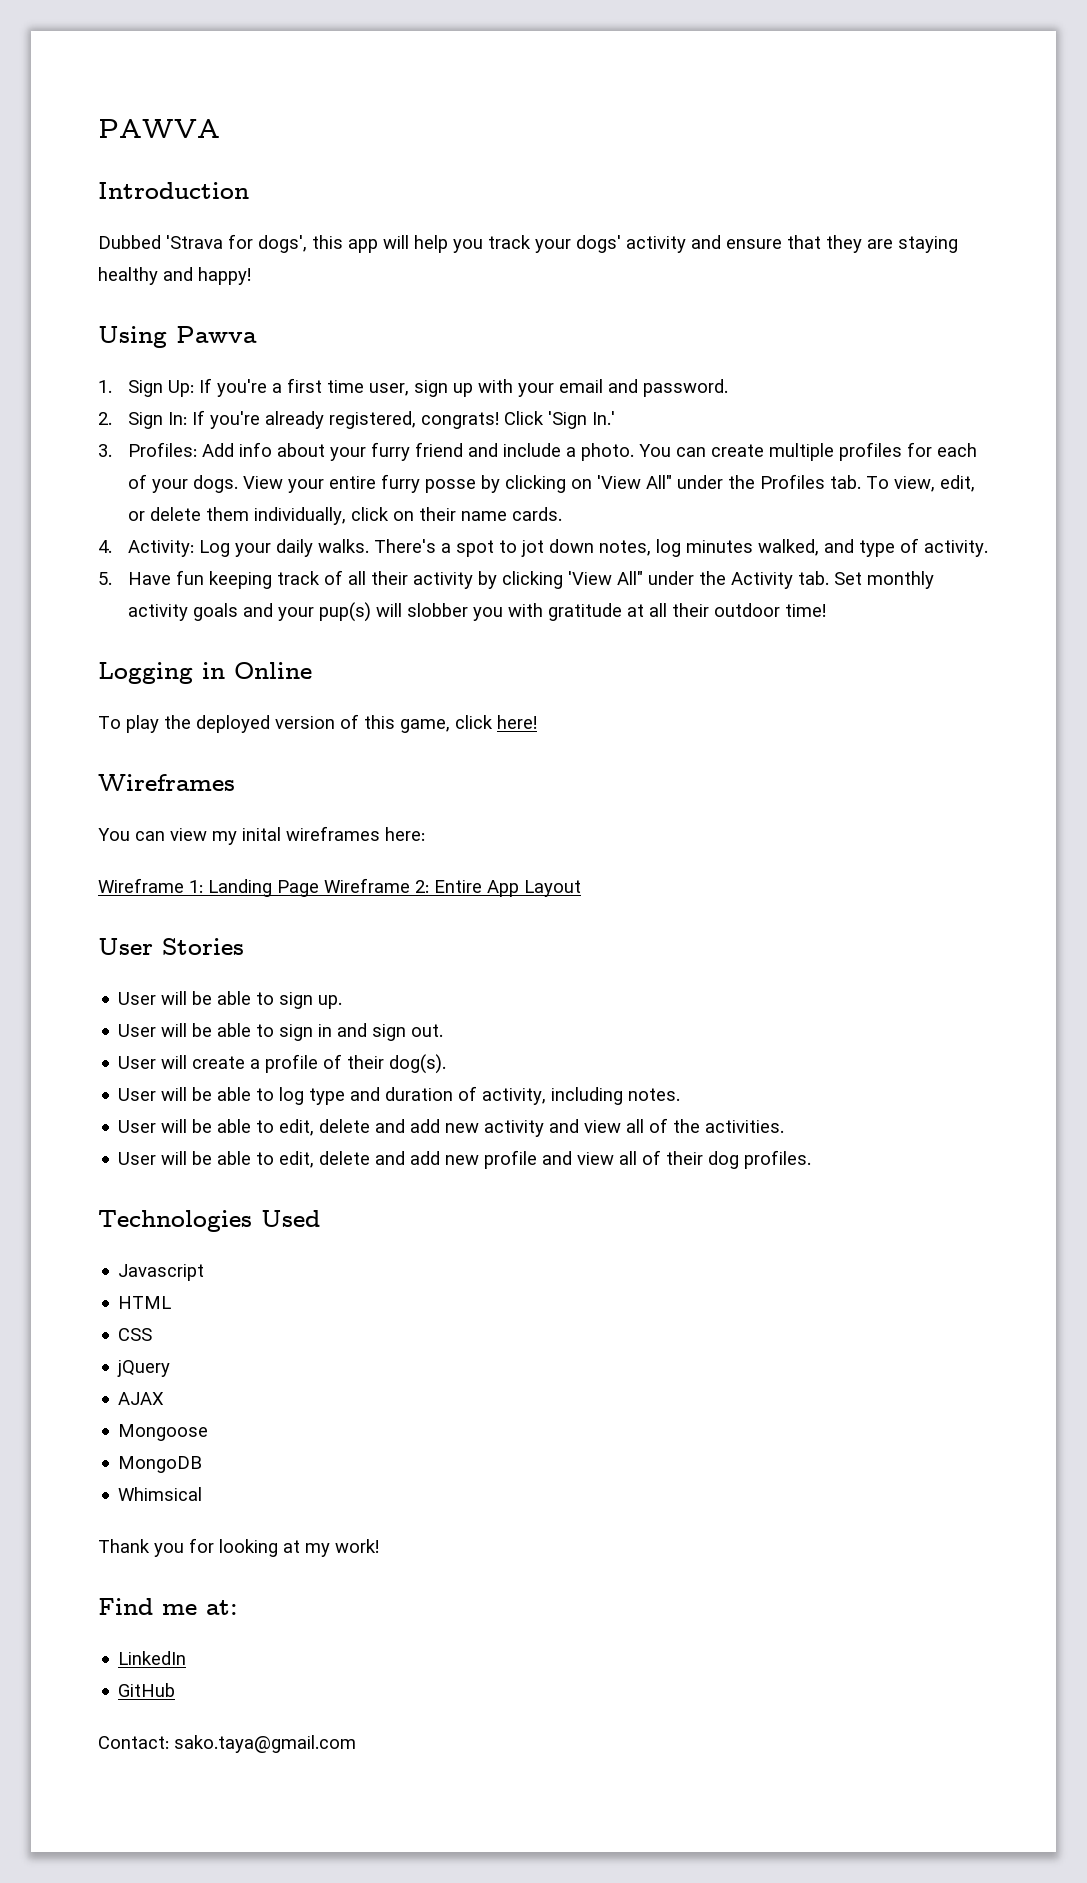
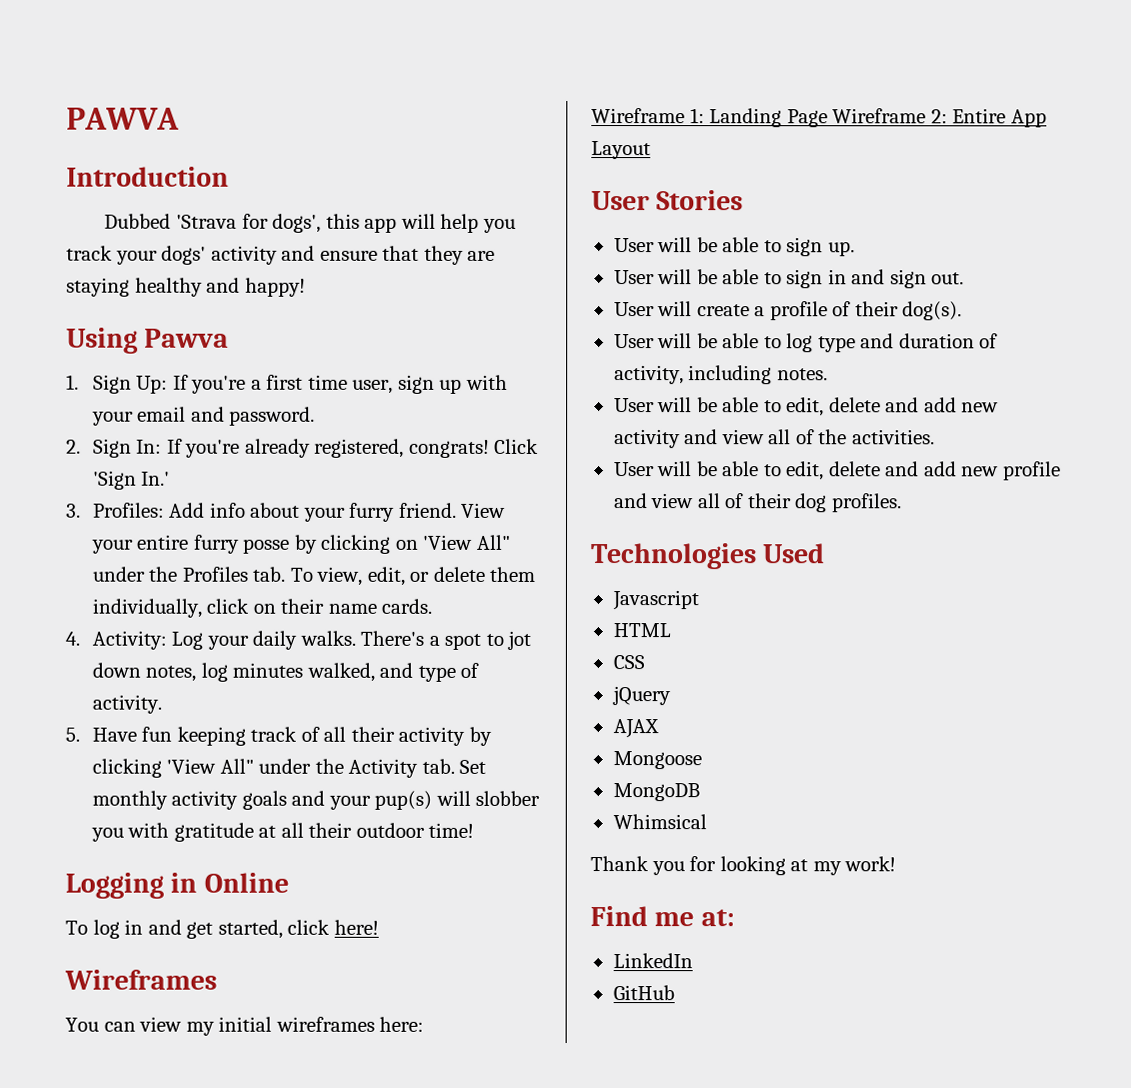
[414,442,977,461] [127,474,238,493] friend and include a photo. You can create multiple profiles for each of your dogs. -> [398,502,457,518] friend.
[126,714,450,733] play the deployed version of this game, -> [92,919,283,939] log in and get started,
[242,827,281,841] inital -> [218,1016,273,1032] initial
[98,1735,356,1753] // Contact: sako.taya@gmail.com -> (675, 993) none

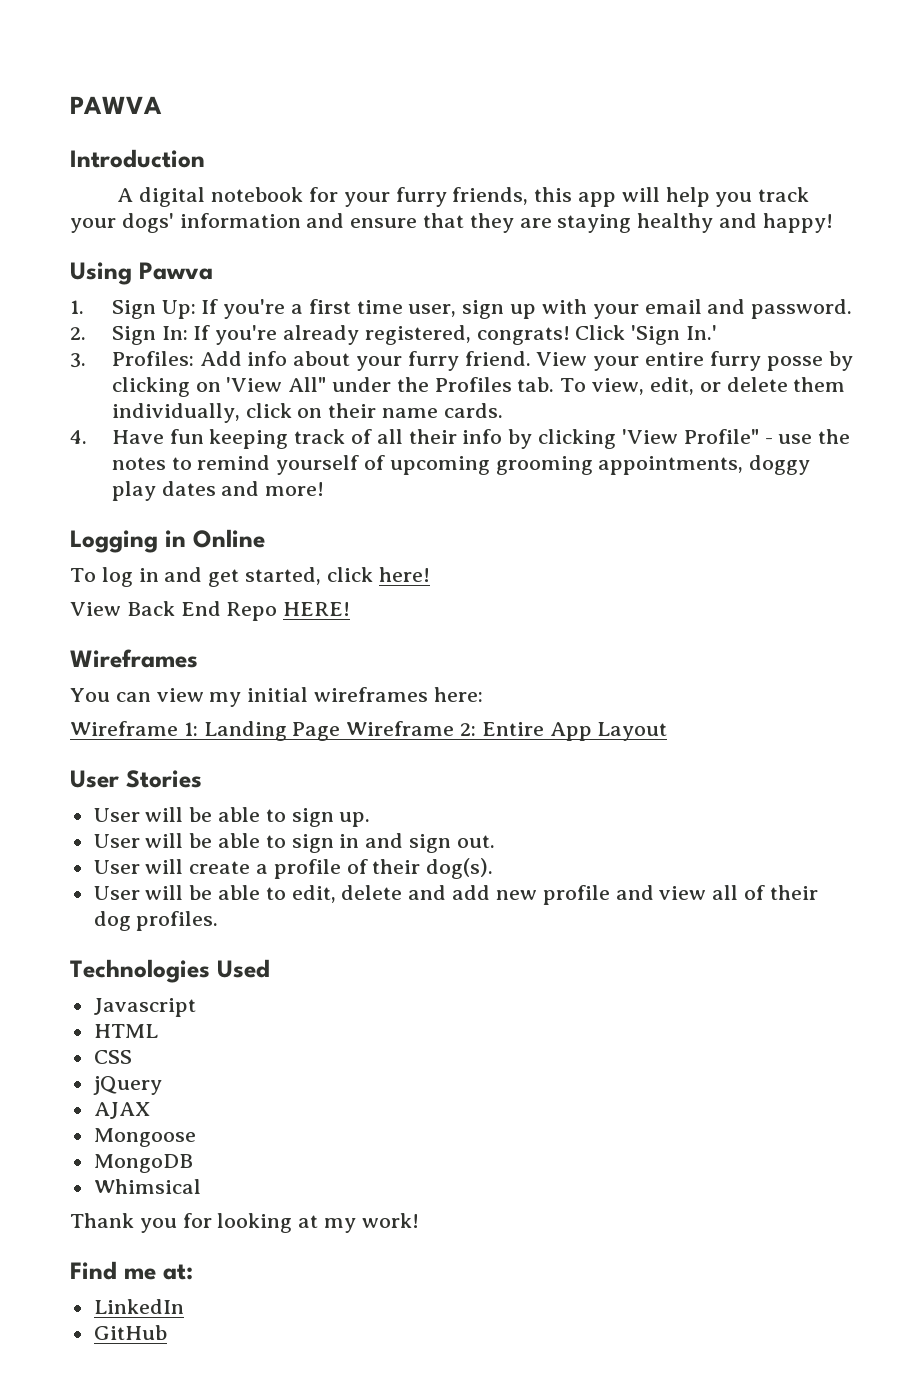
[104,213,322,233] Dubbed 'Strava for dogs', -> [117,187,529,207] A digital notebook for your furry friends,
[210,245,278,265] activity -> [179,213,301,228] information
[91,630,532,650] [91,662,480,682] [91,694,162,714] [65,727,80,742] Activity: Log your daily walks. There's a spot to jot down notes, log minutes walked, and type of activity. // 5. -> (87, 437) none
[398,726,466,746] activity -> [462,429,503,444] info
[219,758,487,778] [91,790,541,810] [90,822,475,842] All" under the Activity tab. Set monthly activity goals and your pup(s) will slobber you with gratitude at all their outdoor time! -> [683,429,851,444] [111,455,811,475] [111,481,325,501] Profile" - use the notes to remind yourself of upcoming grooming appointments, doggy play dates and more!
(379, 927) none -> [70,601,351,621] // View Back End Repo HERE!
[613,333,999,353] [613,365,828,385] [613,397,1000,417] [613,429,935,449] // User will be able to log type and duration of activity, including notes. // User will be able to edit, delete and add new activity and view all of the activities. -> (494, 868) none

